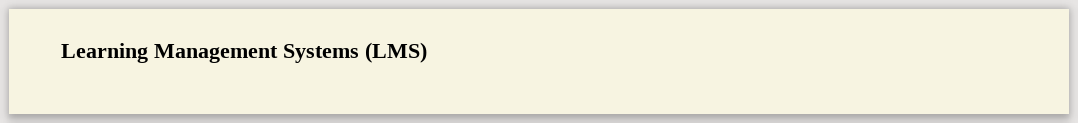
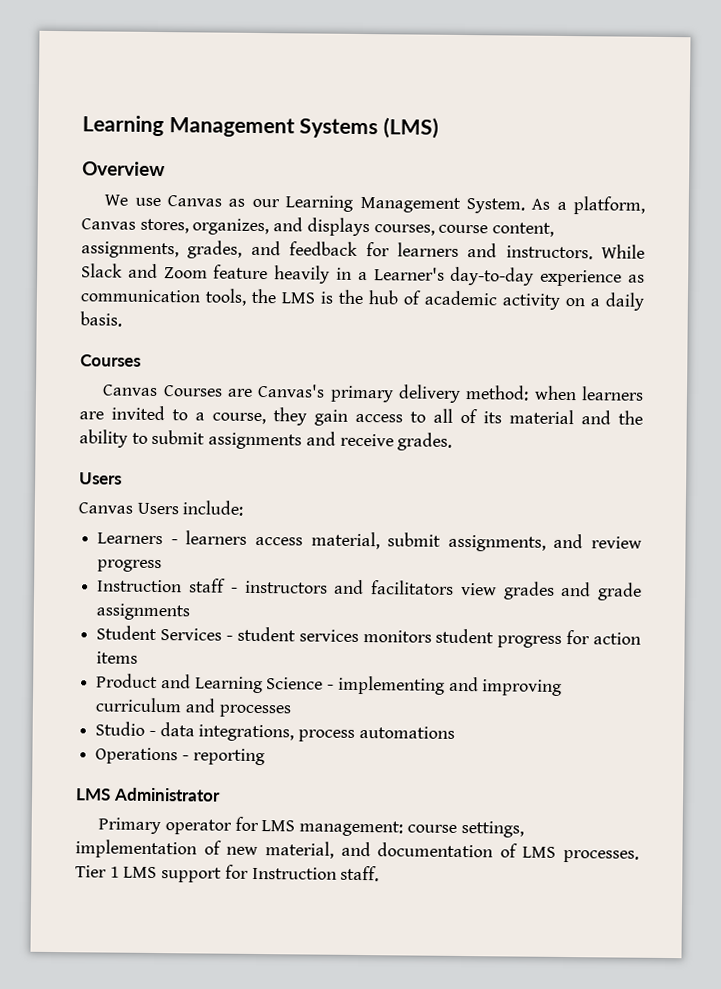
(427, 52) none -> [82,161,166,177] [104,194,645,215] [81,217,555,237] [81,240,645,260] [81,263,645,287] [80,288,644,311] [80,311,122,327] [80,354,141,367] [102,383,644,403] [79,405,643,426] [79,429,453,451] [79,472,122,485] [78,500,244,516] [97,530,642,552] [97,559,163,573] [97,578,642,601] [96,603,191,621] [96,625,641,648] [96,651,139,664] [96,673,563,696] [95,697,291,718] [95,721,455,742] [95,747,265,766] [75,787,221,802] [98,816,524,838] [75,839,639,863] [75,864,380,883] // Overview // We use Canvas as our Learning Management System. As a platform, Canvas stores, organizes, and displays courses, course content, assignments, grades, and feedback for learners and instructors. While Slack and Zoom feature heavily in a Learner's day-to-day experience as communication tools, the LMS is the hub of academic activity on a daily basis. // Courses // Canvas Courses are Canvas's primary delivery method: when learners are invited to a course, they gain access to all of its material and the ability to submit assignments and receive grades. // Users // Canvas Users include: // Learners - learners access material, submit assignments, and review progress // Instruction staff - instructors and facilitators view grades and grade assignments // Student Services - student services monitors student progress for action items // Product and Learning Science - implementing and improving curriculum and processes // Studio - data integrations, process automations // Operations - reporting // LMS Administrator // Primary operator for LMS management: course settings, implementation of new material, and documentation of LMS processes. Tier 1 LMS support for Instruction staff.

